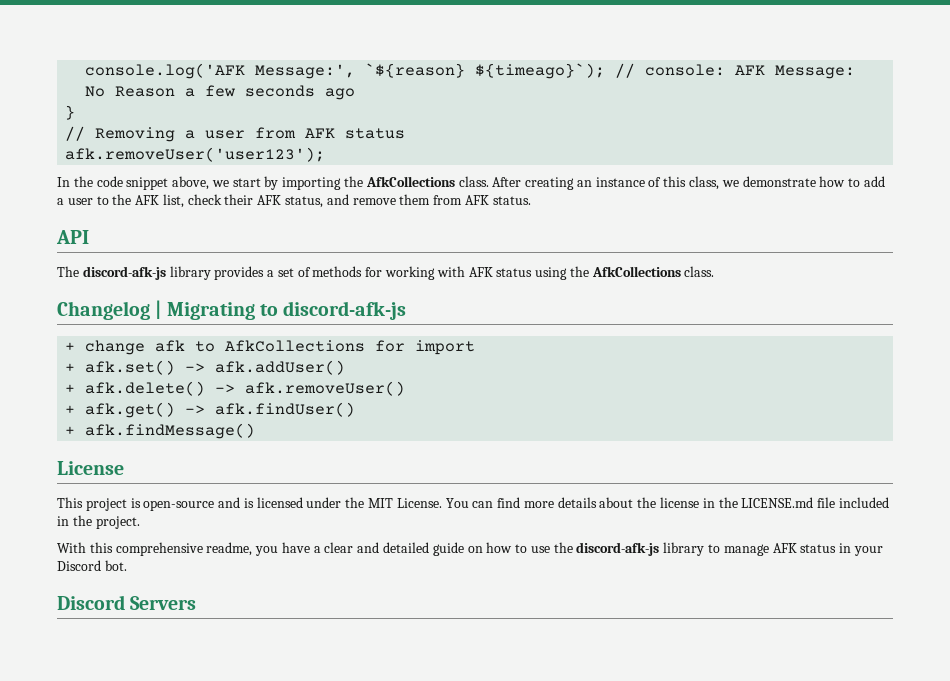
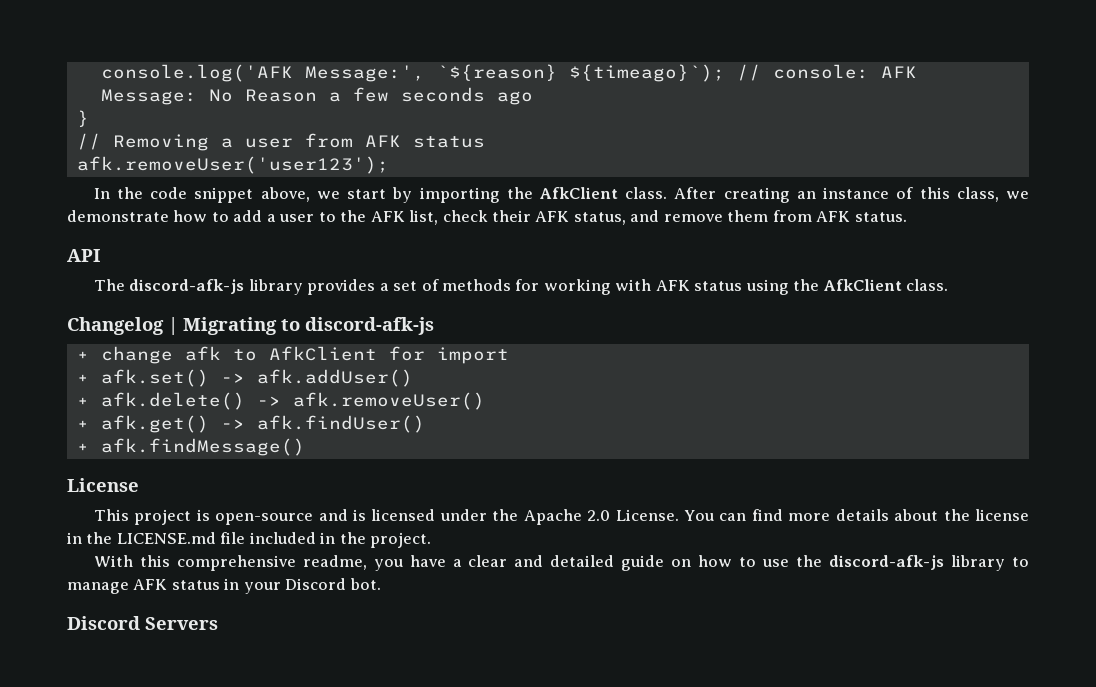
[365,176,455,187] AfkCollections -> [540,187,619,199] AfkClient
[591,266,681,277] AfkCollections -> [823,279,902,291] AfkClient
[225,340,366,352] AfkCollections -> [268,346,377,361] AfkClient
[368,498,394,508] MIT -> [523,509,611,525] Apache 2.0

